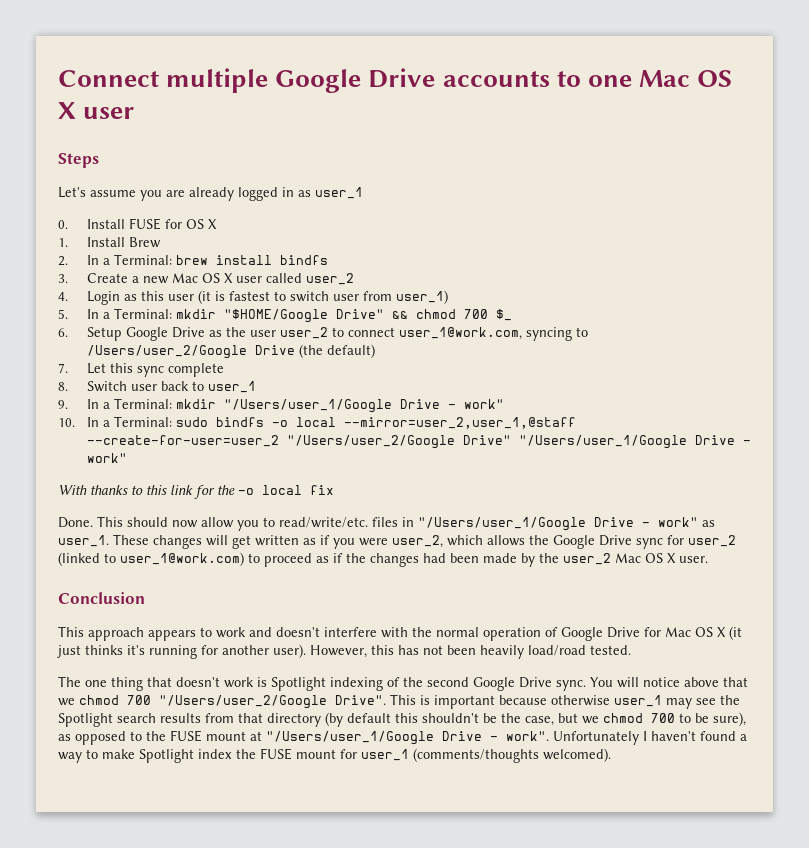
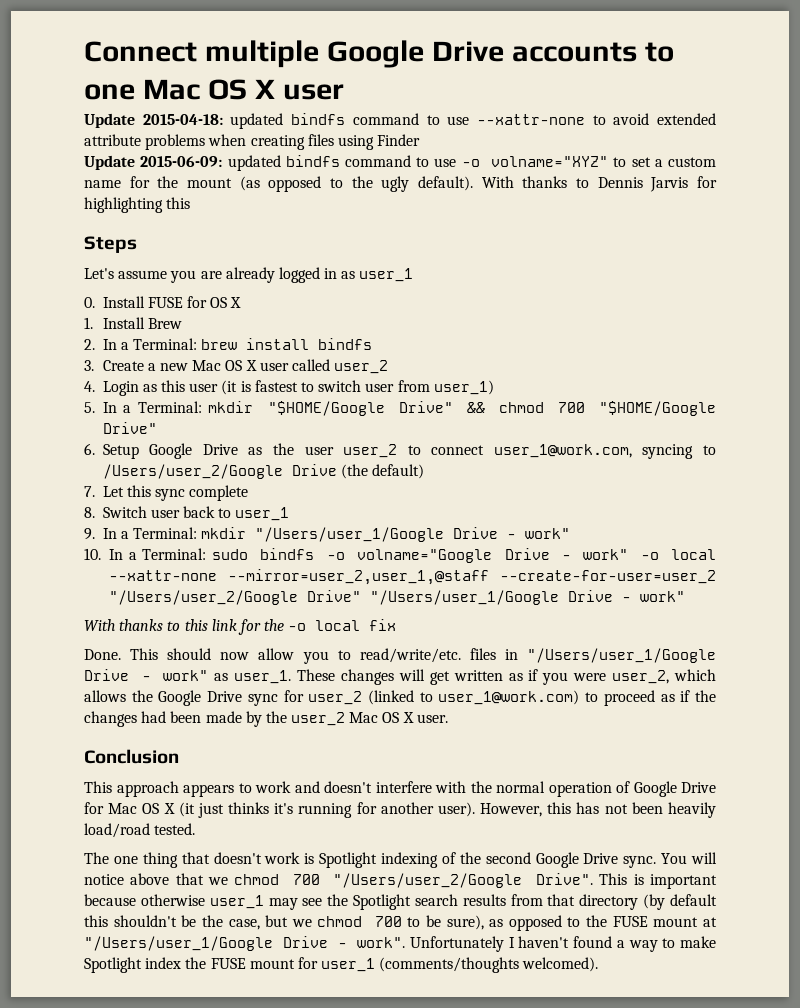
(135, 113) none -> [84,113,716,129] [84,134,421,150] [84,155,716,171] [84,176,717,192] [84,197,191,213] // Update 2015-04-18: updated bindfs command to use --xattr-none to avoid extended attribute problems when creating files using Finder // Update 2015-06-09: updated bindfs command to use -o volname="XYZ" to set a custom name for the mount (as opposed to the ugly default). With thanks to Dennis Jarvis for highlighting this
[495,309,512,321] $_ -> [599,401,716,416] [102,422,157,434] "$HOME/Google Drive"
[295,417,336,427] local -> [357,548,716,563] [108,570,217,581] volname="Google Drive - work" -o local --xattr-none

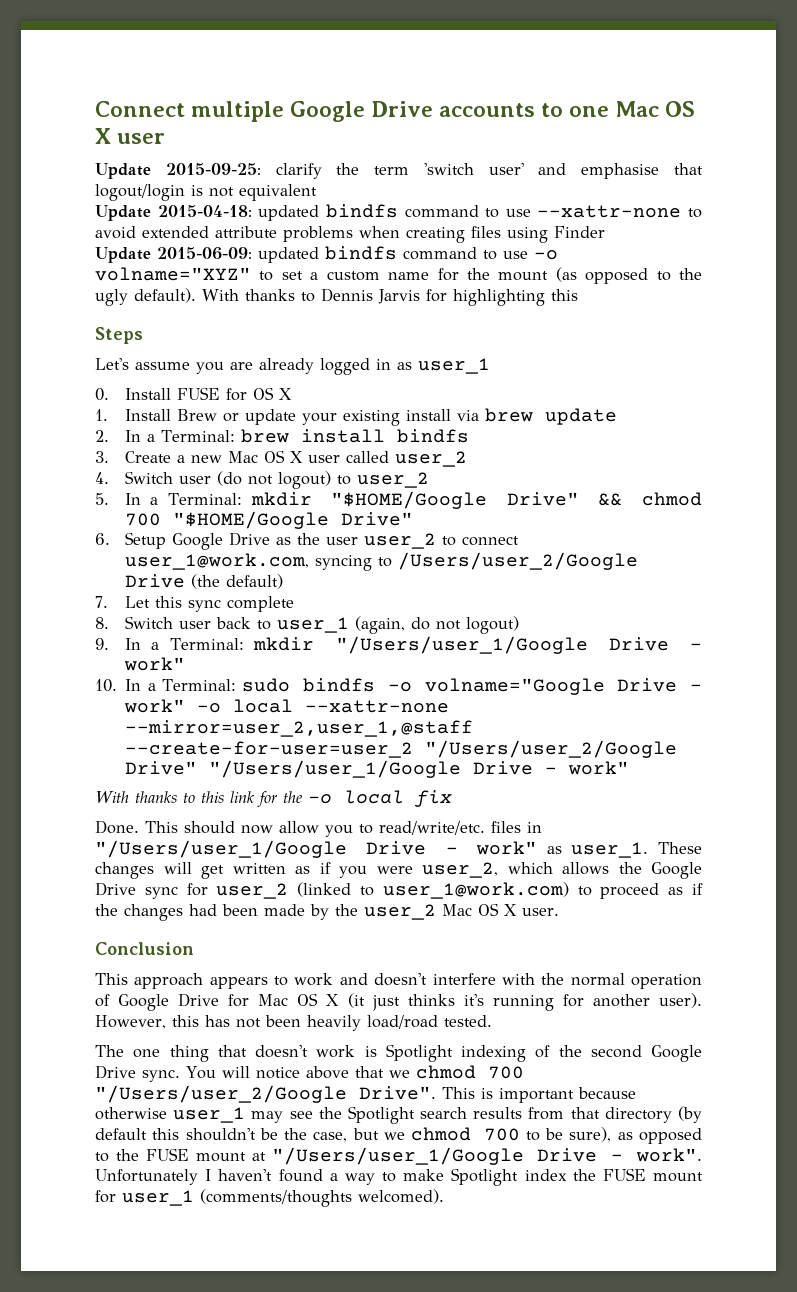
(344, 92) none -> [95,163,703,179] [95,184,317,201] // Update 2015-09-25: clarify the term 'switch user' and emphasise that logout/login is not equivalent
(182, 323) none -> [222,408,617,426] or update your existing install via brew update
[102,380,494,396] Login as this user (it is fastest to switch user from user_1) -> [124,471,429,489] Switch user (do not logout) to user_2
(290, 514) none -> [354,616,519,634] (again, do not logout)

